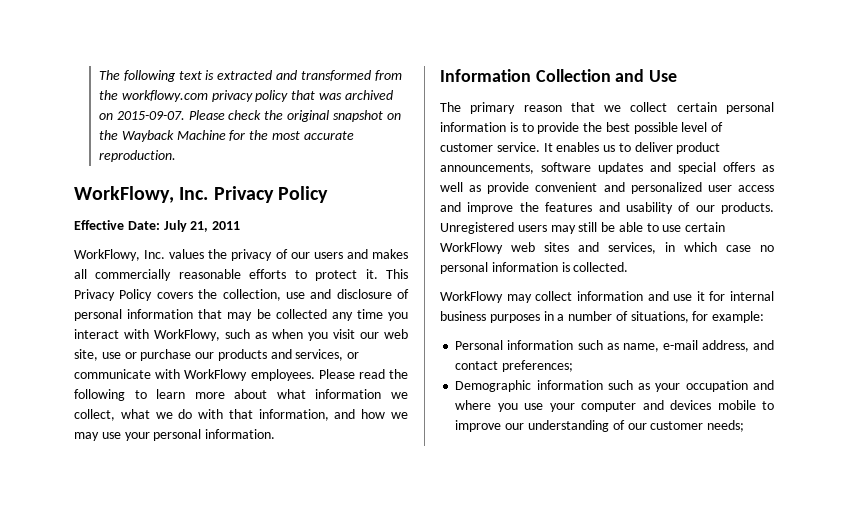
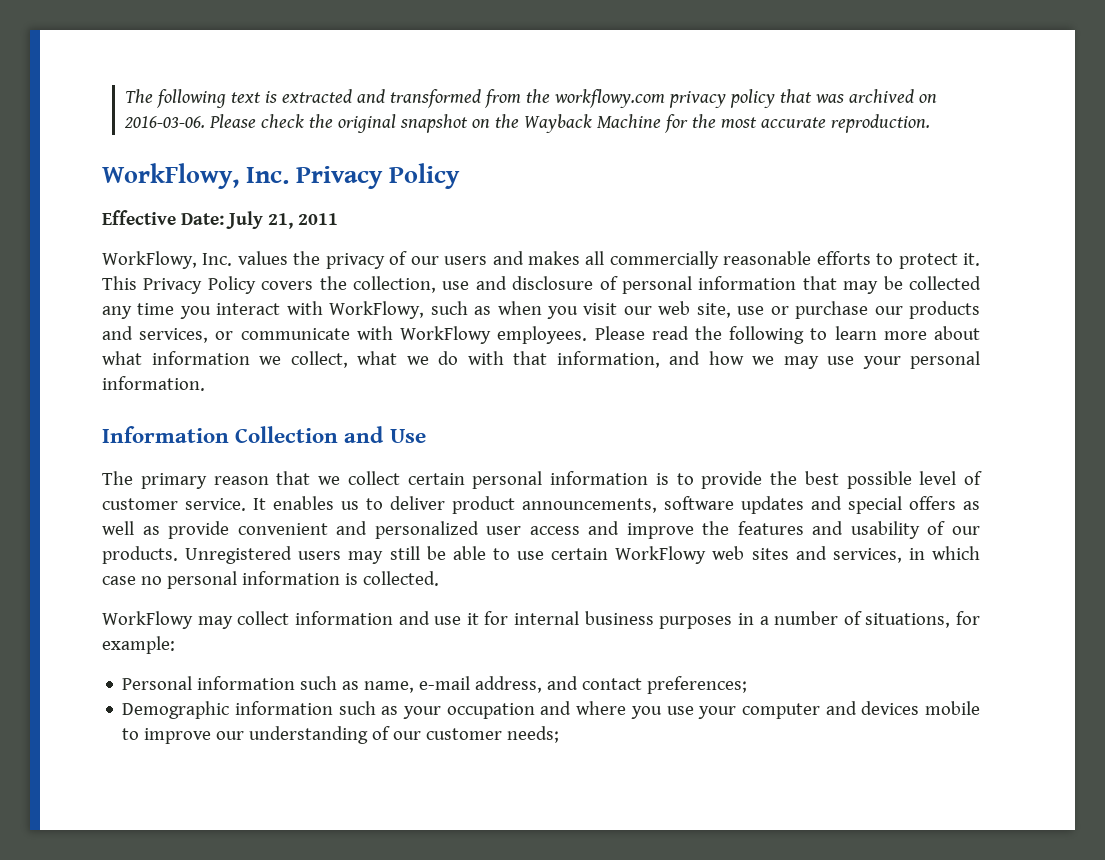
[116,111,185,120] 2015-09-07. -> [124,116,206,128] 2016-03-06.

